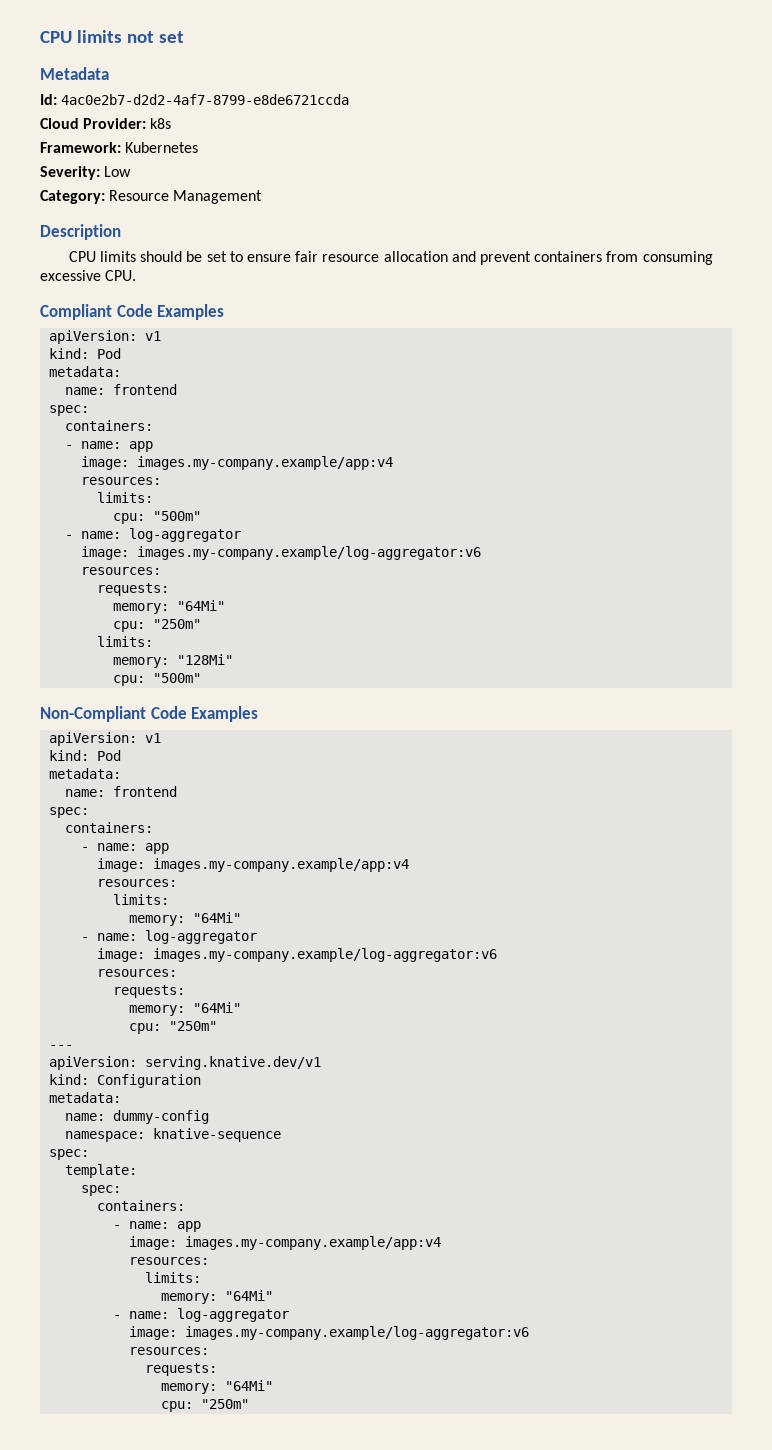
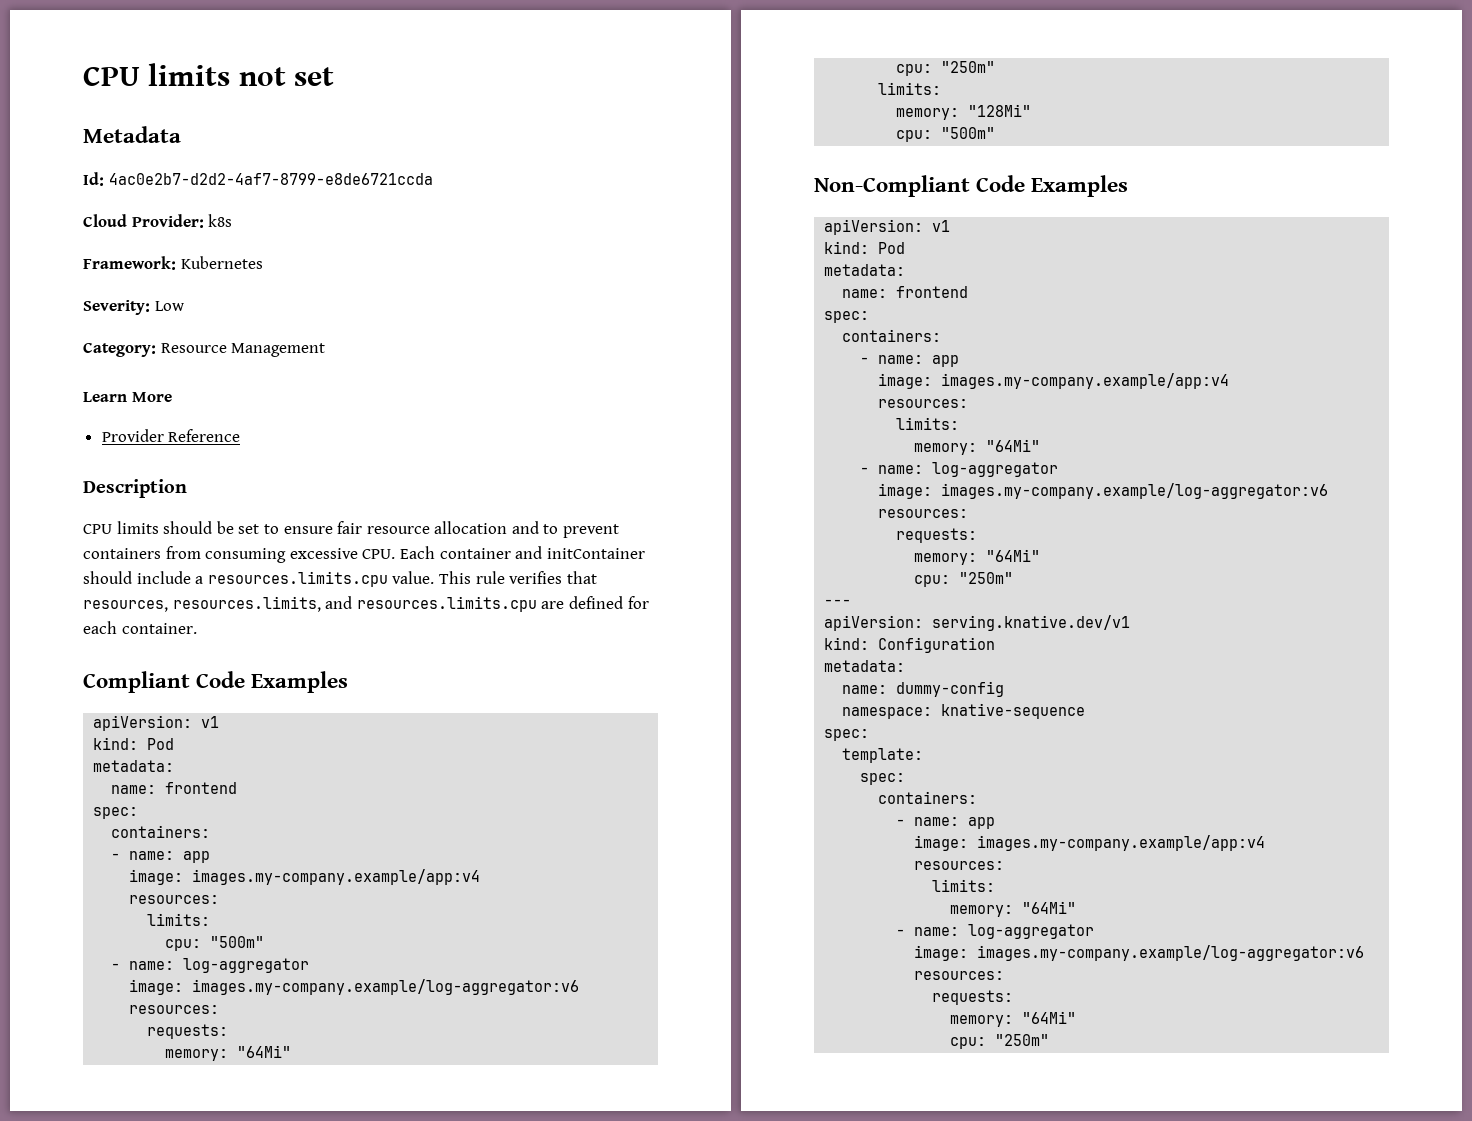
(263, 197) none -> [83,392,172,402] [101,429,241,442] // Learn More // Provider Reference
(476, 256) none -> [543,524,559,534] to
(137, 275) none -> [399,546,645,559] [83,571,597,587] [83,596,649,612] [83,621,197,634] Each container and initContainer should include a resources.limits.cpu value. This rule verifies that resources, resources.limits, and resources.limits.cpu are defined for each container.

